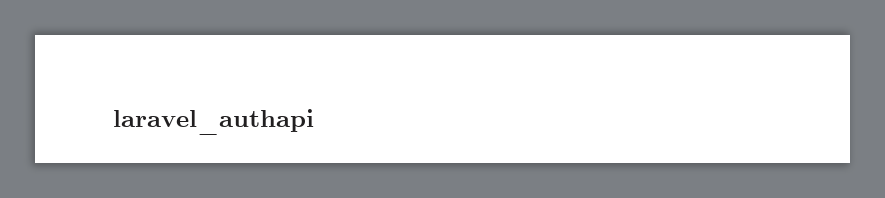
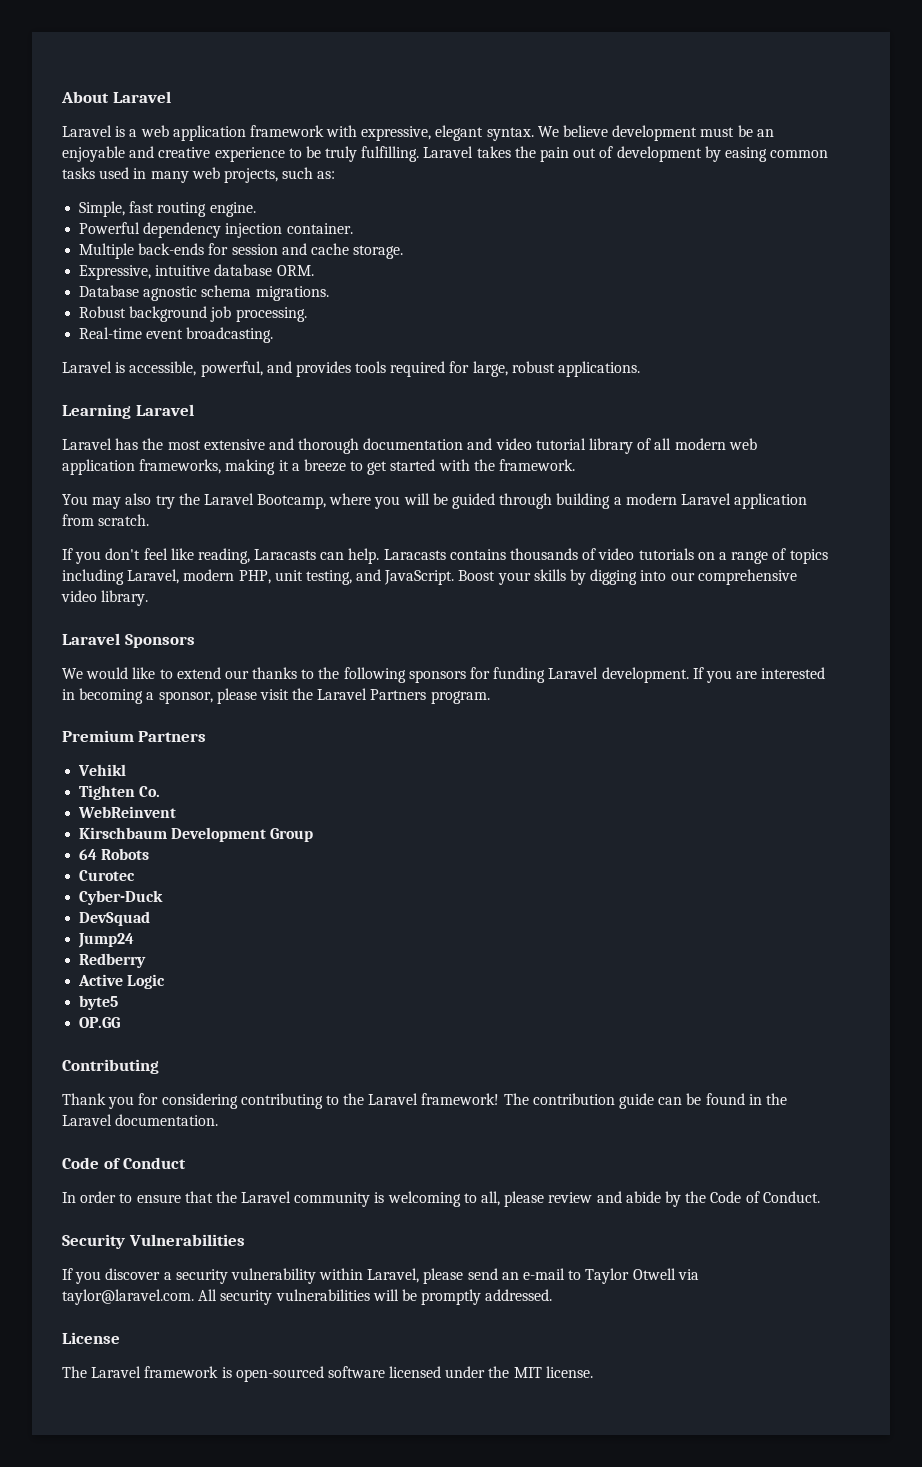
[113,109,314,135] laravel_authapi -> [61,91,171,103] [62,125,774,141] [62,146,829,162] [62,167,336,183] [79,201,256,217] [79,222,353,238] [79,243,404,259] [79,264,314,280] [79,285,329,301] [79,306,307,322] [79,327,274,343] [62,361,641,377] [62,404,194,419] [62,438,757,454] [62,459,576,475] [62,493,808,509] [62,514,150,526] [62,548,828,564] [62,569,797,585] [61,590,149,606] [62,633,195,648] [62,667,826,683] [62,688,490,704] [62,730,207,742] [78,764,127,776] [79,785,161,800] [78,806,177,818] [79,827,314,842] [79,848,150,860] [79,870,136,881] [79,890,164,905] [79,911,151,926] [78,933,135,948] [79,953,147,968] [78,974,166,989] [79,995,119,1010] [79,1017,121,1028] [62,1059,159,1074] [62,1093,787,1109] [62,1114,219,1126] [62,1157,187,1169] [62,1191,820,1207] [62,1234,245,1249] [62,1268,699,1284] [62,1289,553,1305] [62,1332,120,1344] [62,1366,593,1382] About Laravel // Laravel is a web application framework with expressive, elegant syntax. We believe development must be an enjoyable and creative experience to be truly fulfilling. Laravel takes the pain out of development by easing common tasks used in many web projects, such as: // Simple, fast routing engine. // Powerful dependency injection container. // Multiple back-ends for session and cache storage. // Expressive, intuitive database ORM. // Database agnostic schema migrations. // Robust background job processing. // Real-time event broadcasting. // Laravel is accessible, powerful, and provides tools required for large, robust applications. // Learning Laravel // Laravel has the most extensive and thorough documentation and video tutorial library of all modern web application frameworks, making it a breeze to get started with the framework. // You may also try the Laravel Bootcamp, where you will be guided through building a modern Laravel application from scratch. // If you don't feel like reading, Laracasts can help. Laracasts contains thousands of video tutorials on a range of topics including Laravel, modern PHP, unit testing, and JavaScript. Boost your skills by digging into our comprehensive video library. // Laravel Sponsors // We would like to extend our thanks to the following sponsors for funding Laravel development. If you are interested in becoming a sponsor, please visit the Laravel Partners program. // Premium Partners // Vehikl // Tighten Co. // WebReinvent // Kirschbaum Development Group // 64 Robots // Curotec // Cyber-Duck // DevSquad // Jump24 // Redberry // Active Logic // byte5 // OP.GG // Contributing // Thank you for considering contributing to the Laravel framework! The contribution guide can be found in the Laravel documentation. // Code of Conduct // In order to ensure that the Laravel community is welcoming to all, please review and abide by the Code of Conduct. // Security Vulnerabilities // If you discover a security vulnerability within Laravel, please send an e-mail to Taylor Otwell via taylor@laravel.com. All security vulnerabilities will be promptly addressed. // License // The Laravel framework is open-sourced software licensed under the MIT license.

